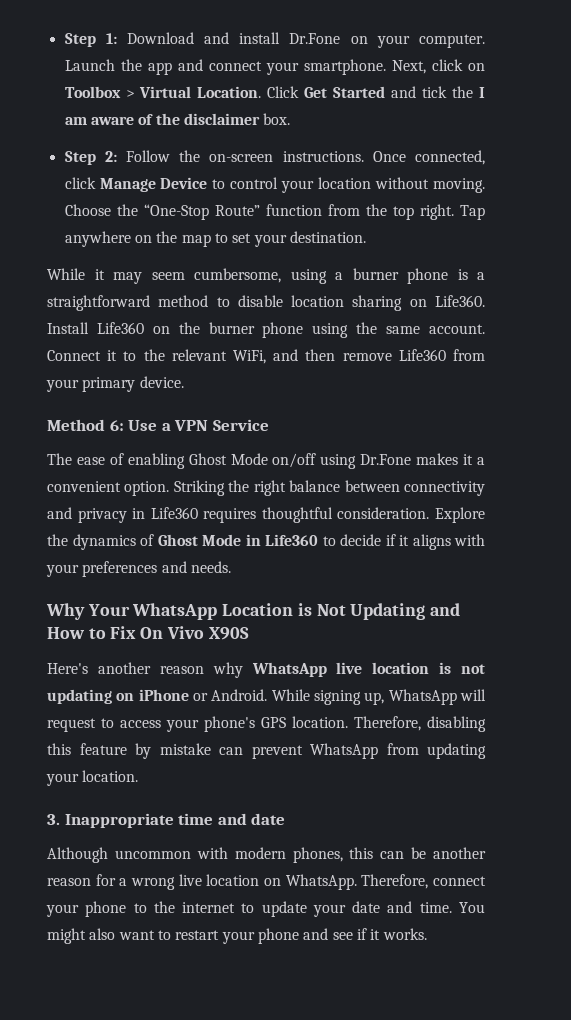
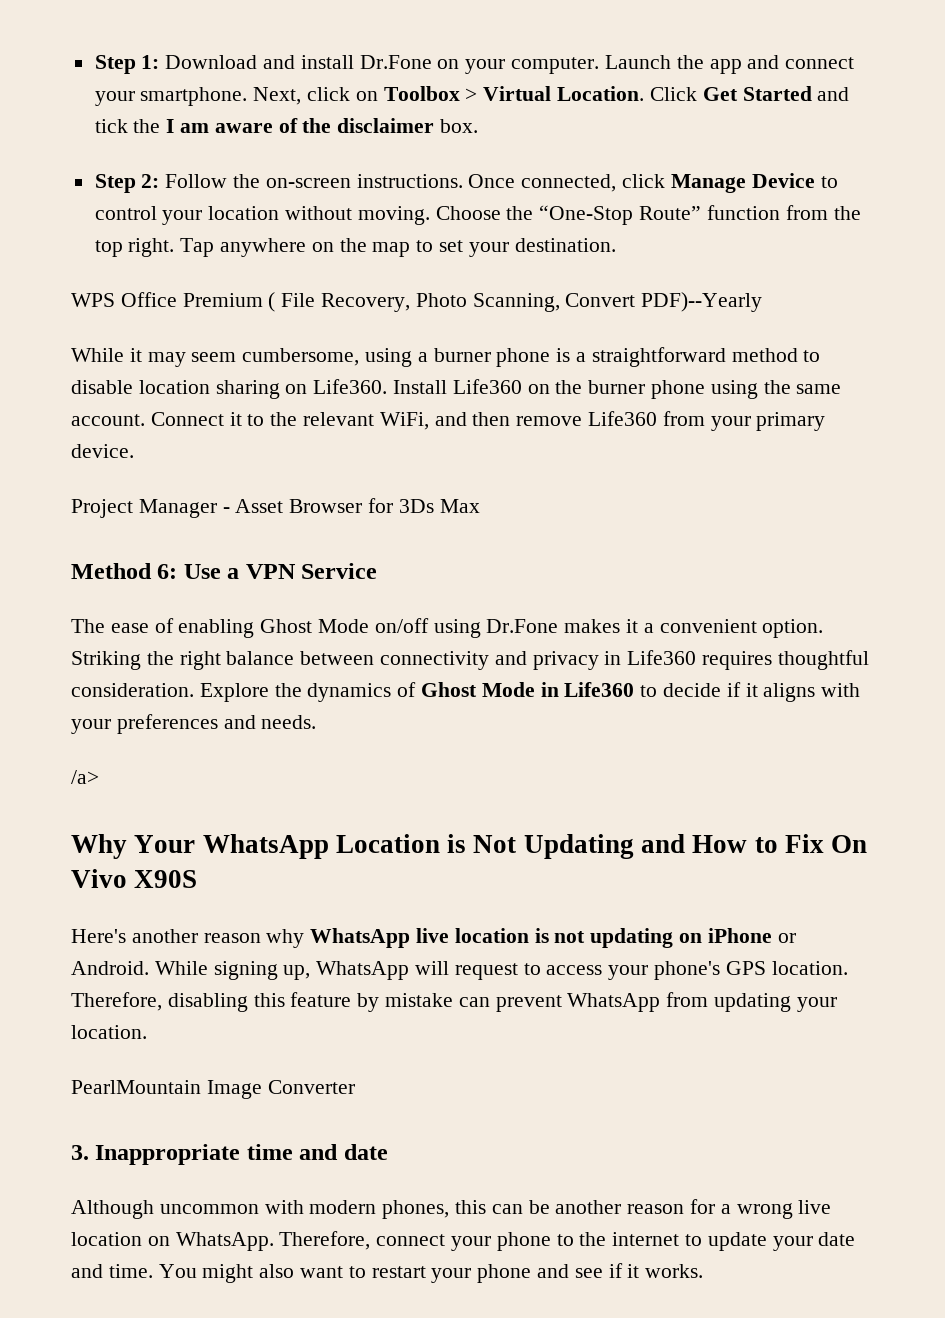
(366, 237) none -> [71,292,763,312] // WPS Office Premium ( File Recovery, Photo Scanning, Convert PDF)--Yearly
(184, 382) none -> [71,498,480,518] // Project Manager - Asset Browser for 3Ds Max
(231, 567) none -> [71,770,99,784] // /a>
(139, 776) none -> [71,1080,355,1099] // PearlMountain Image Converter

